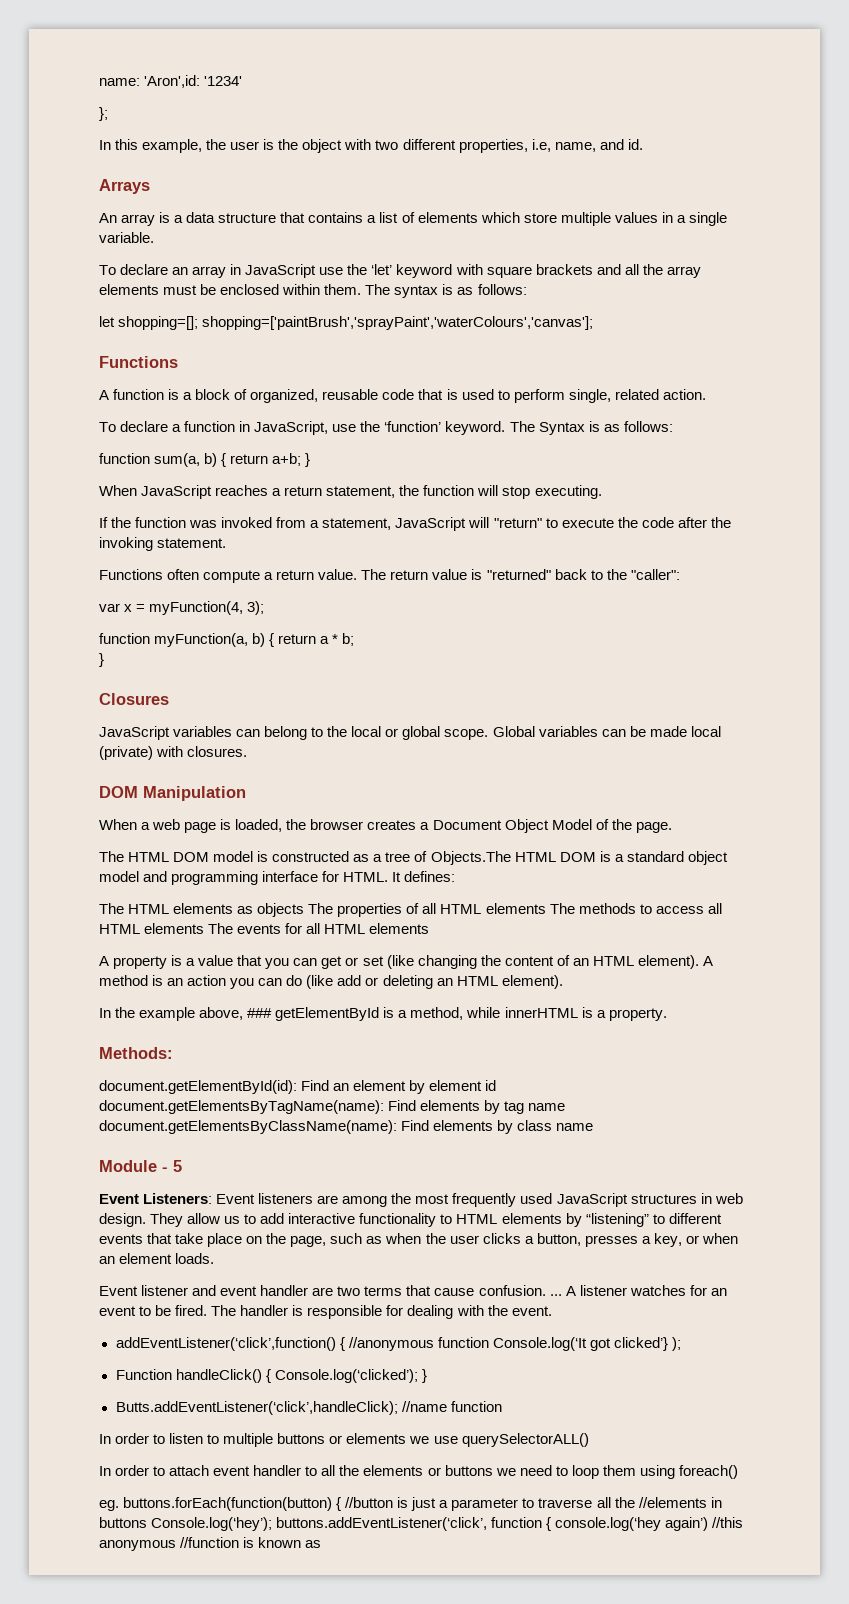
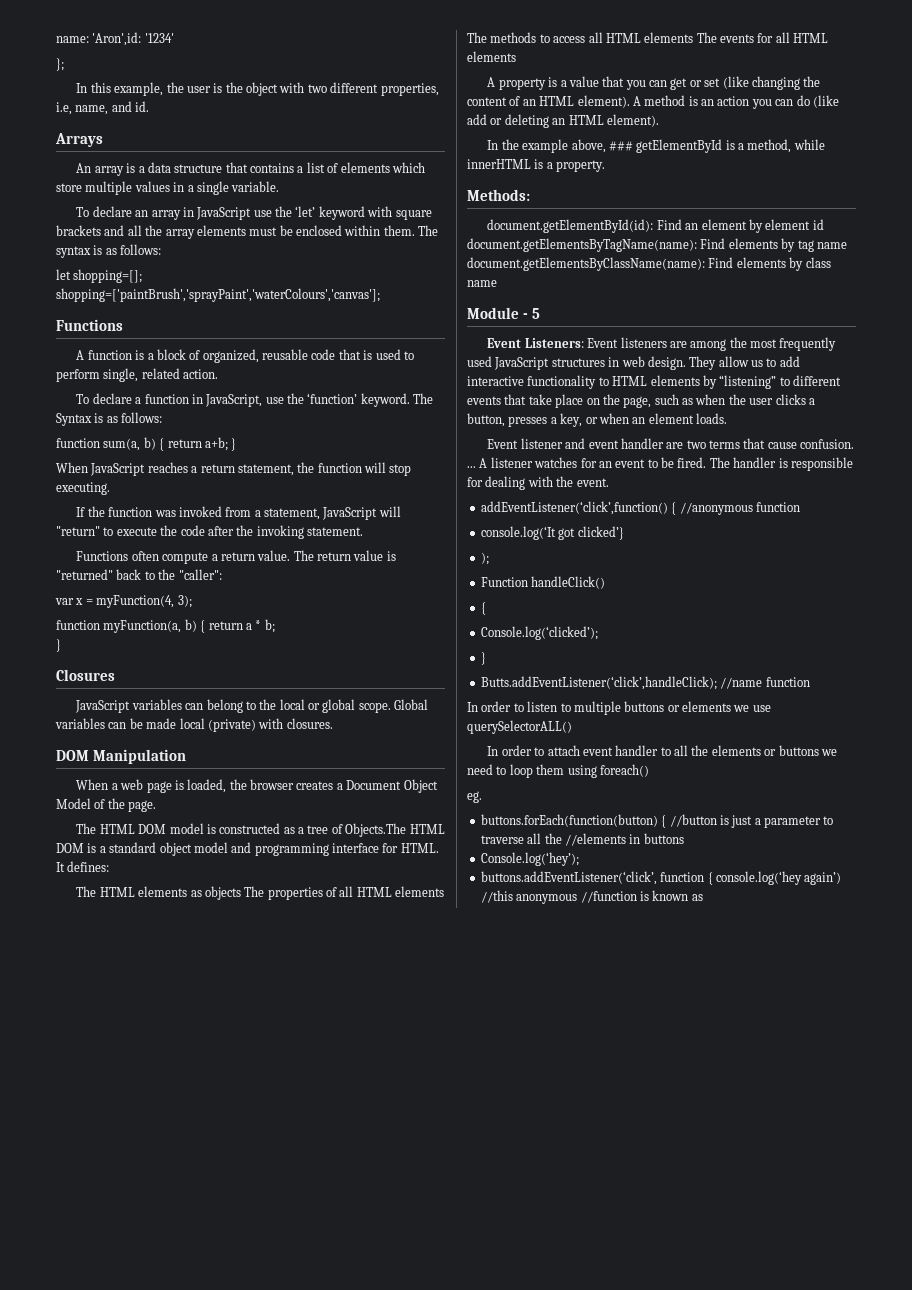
[492,1337,587,1351] Console.log(‘It -> [480,526,556,540] // console.log(‘It
(668, 1344) none -> (624, 533) //
[265,1369,271,1383] { -> [480,602,486,615] // { //
(418, 1376) none -> (598, 633) //
(119, 1505) none -> (482, 797) //
(147, 1522) none -> (684, 838) //
(273, 1524) none -> (579, 859) //

